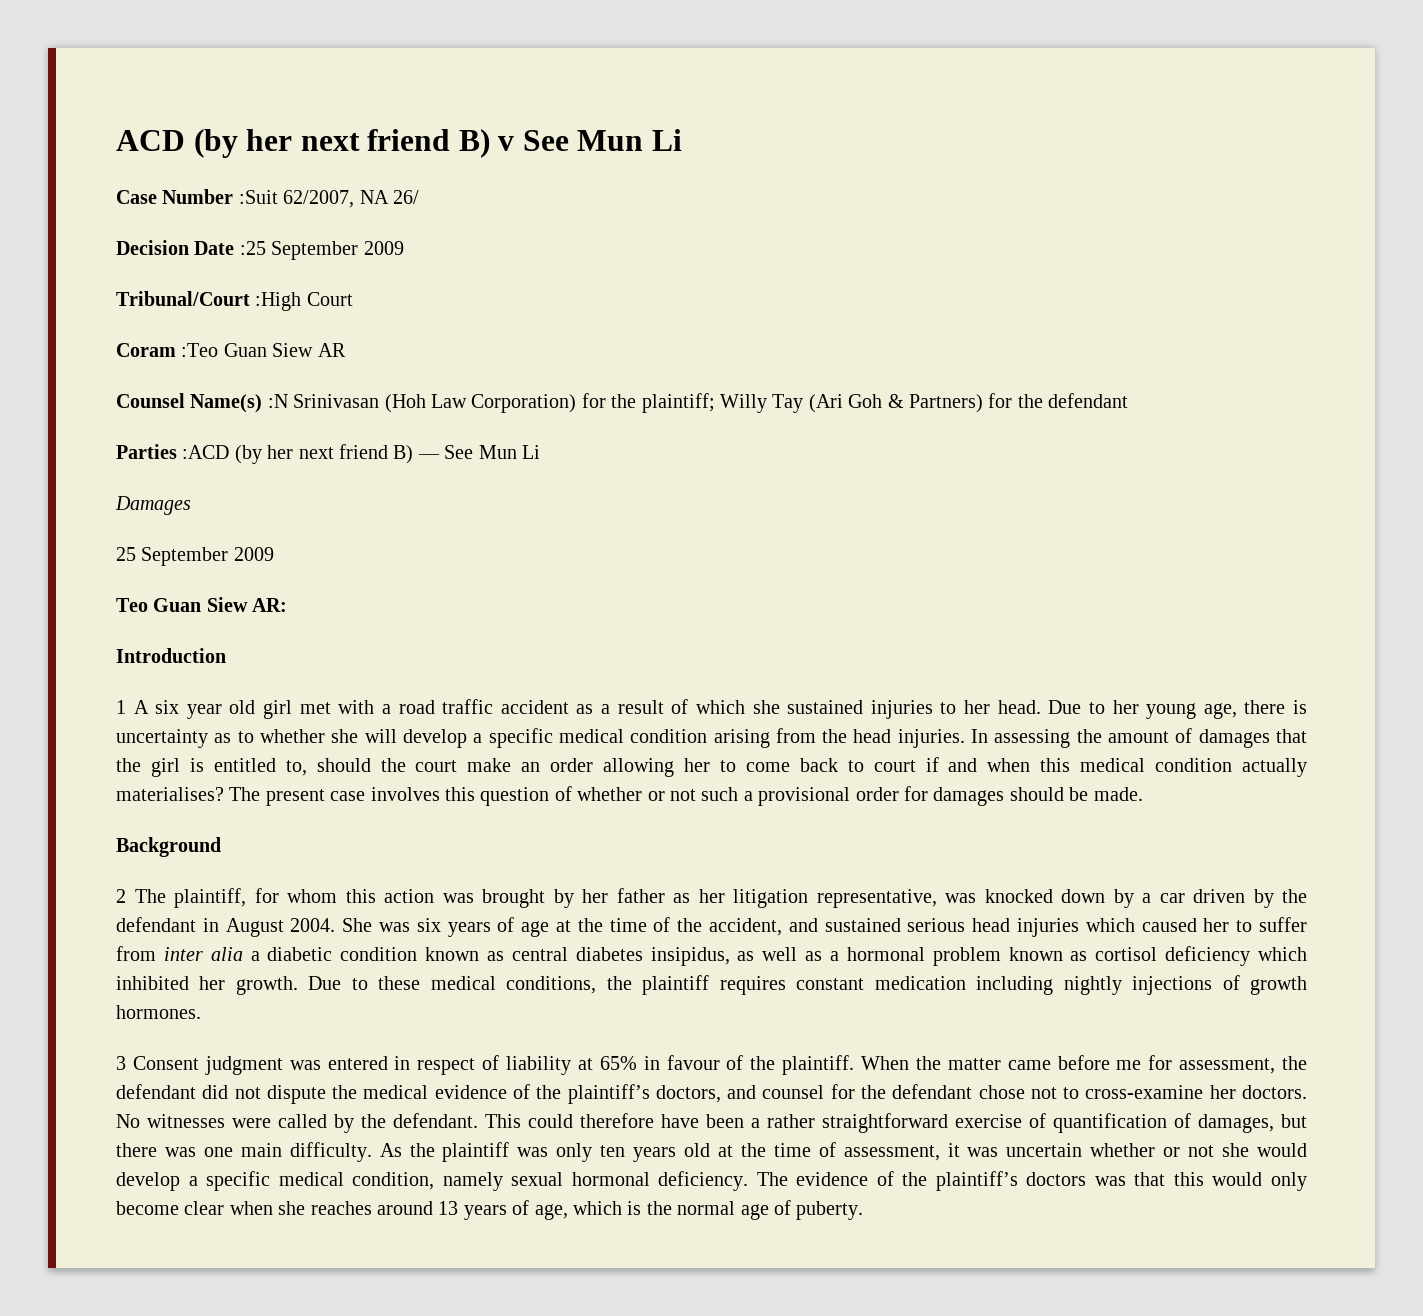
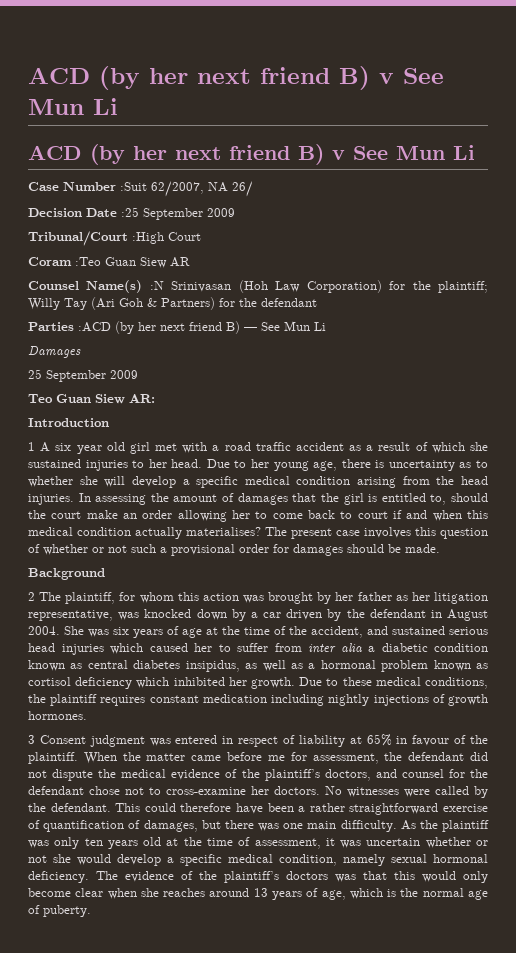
(682, 140) none -> [28,144,475,165] // ACD (by her next friend B) v See Mun Li

